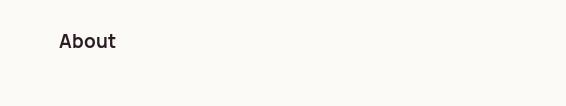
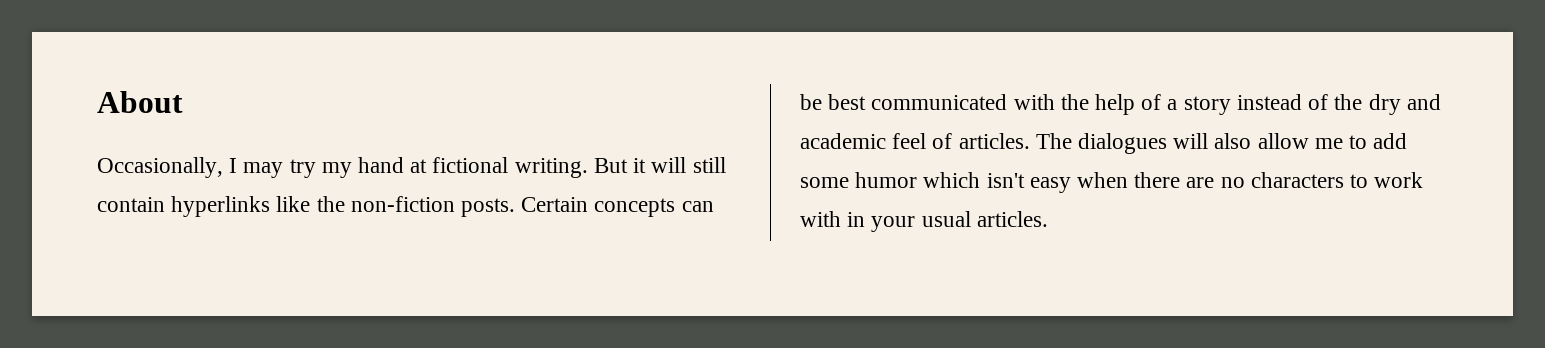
(116, 41) none -> [97,157,726,178] [97,196,714,217] [800,94,1441,115] [800,133,1408,154] [800,172,1424,193] [800,211,1048,232] // Occasionally, I may try my hand at fictional writing. But it will still contain hyperlinks like the non-fiction posts. Certain concepts can be best communicated with the help of a story instead of the dry and academic feel of articles. The dialogues will also allow me to add some humor which isn't easy when there are no characters to work with in your usual articles.

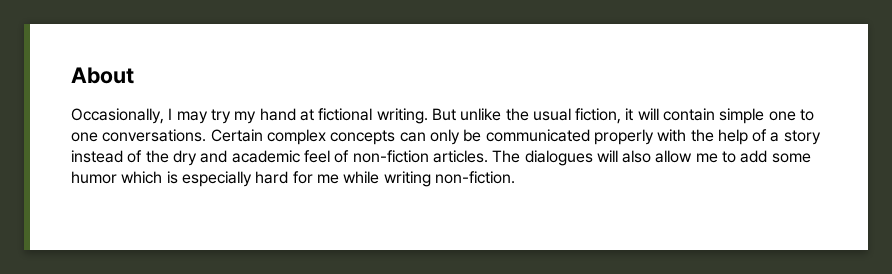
[633,157,726,173] [97,196,714,217] [800,94,1008,110] it will still contain hyperlinks like the non-fiction posts. Certain concepts can be best communicated -> [460,108,815,124] [71,129,654,145] unlike the usual fiction, it will contain simple one to one conversations. Certain complex concepts can only be communicated properly
(953, 141) none -> [352,150,429,163] non-fiction
[986,172,1424,193] [800,211,1048,232] isn't easy when there are no characters to work with in your usual articles. -> [166,171,515,187] is especially hard for me while writing non-fiction.

